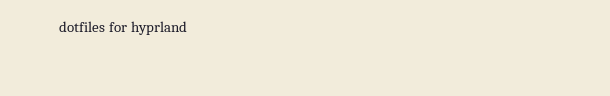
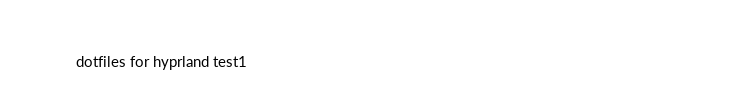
(187, 28) none -> [213,56,247,67] test1

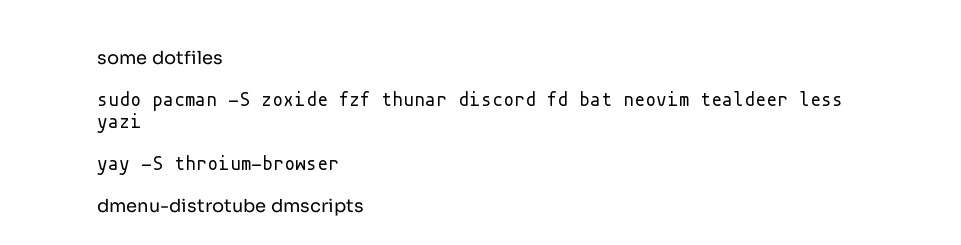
(76, 61) none -> [97,54,147,65] some
[130,56,247,70] for hyprland test1 -> [97,91,843,111] [97,113,142,133] [97,155,339,175] [97,198,364,216] // sudo pacman -S zoxide fzf thunar discord fd bat neovim tealdeer less yazi // yay -S throium-browser // dmenu-distrotube dmscripts

